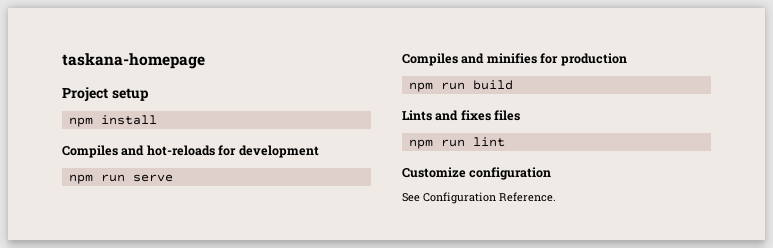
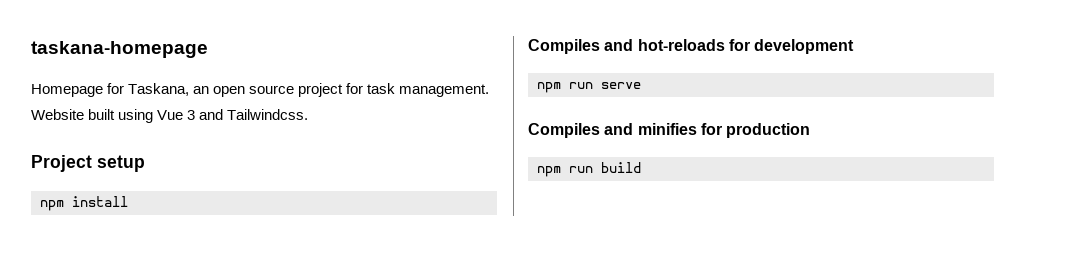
(205, 61) none -> [31,83,490,97] [31,109,309,123] // Homepage for Taskana, an open source project for task management. Website built using Vue 3 and Tailwindcss.
[402,110,521,121] [408,137,505,149] [402,167,552,180] [402,192,556,204] // Lints and fixes files // npm run lint // Customize configuration // See Configuration Reference. -> (641, 167) none

